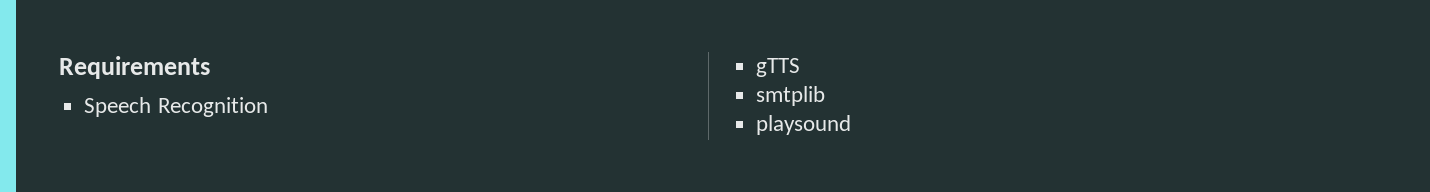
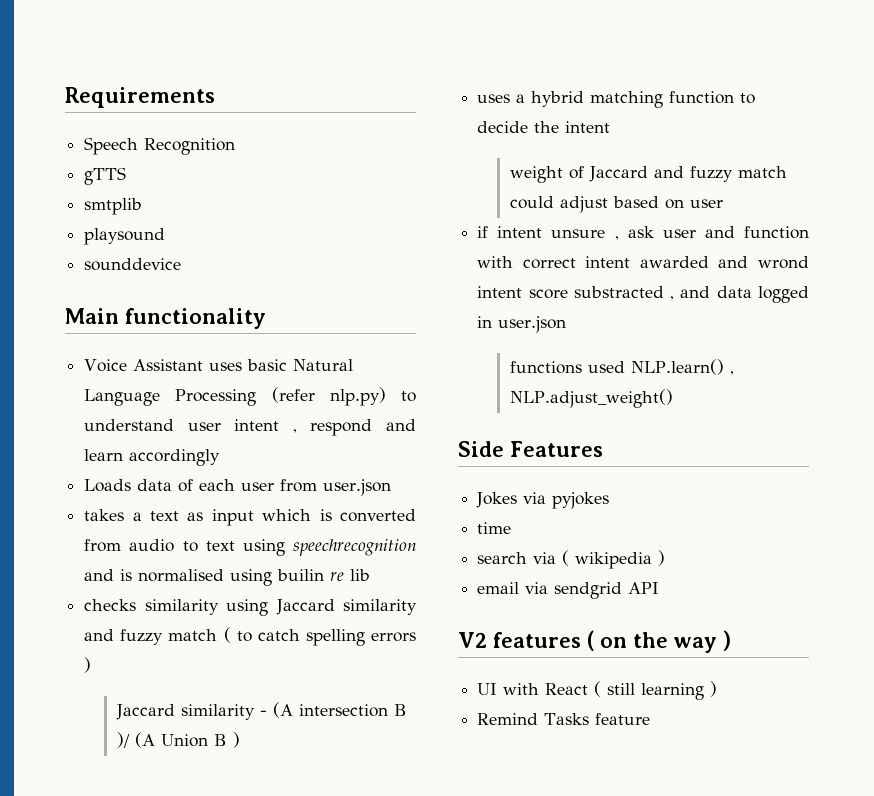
(852, 125) none -> [84,258,182,271] [65,308,266,329] [84,359,354,372] [84,387,416,406] [84,419,417,436] [84,449,221,466] [84,479,392,496] [84,509,416,526] [84,539,416,556] [84,569,371,586] [84,599,417,616] [84,627,416,646] [84,657,92,673] [115,702,407,720] [116,732,240,748] [477,91,756,108] [477,121,611,133] [509,166,787,183] [509,196,723,213] [477,226,809,240] [477,256,809,269] [477,286,809,303] [477,316,567,333] [509,359,734,375] [509,389,673,408] [458,441,603,457] [476,492,610,509] [477,522,512,534] [477,550,666,569] [477,582,660,599] [458,630,731,653] [477,681,718,700] [477,713,651,725] // sounddevice // Main functionality // Voice Assistant uses basic Natural Language Processing (refer nlp.py) to understand user intent , respond and learn accordingly // Loads data of each user from user.json // takes a text as input which is converted from audio to text using speechrecognition and is normalised using builin re lib // checks similarity using Jaccard similarity and fuzzy match ( to catch spelling errors ) // Jaccard similarity - (A intersection B )/ (A Union B ) // uses a hybrid matching function to decide the intent // weight of Jaccard and fuzzy match could adjust based on user // if intent unsure , ask user and function with correct intent awarded and wrond intent score substracted , and data logged in user.json // functions used NLP.learn() , NLP.adjust_weight() // Side Features // Jokes via pyjokes // time // search via ( wikipedia ) // email via sendgrid API // V2 features ( on the way ) // UI with React ( still learning ) // Remind Tasks feature

